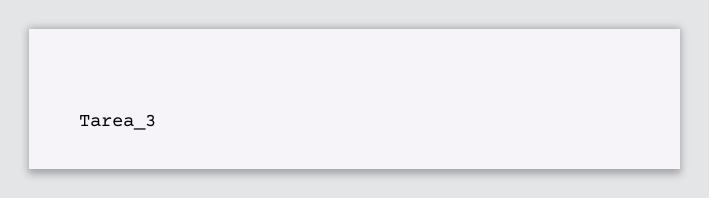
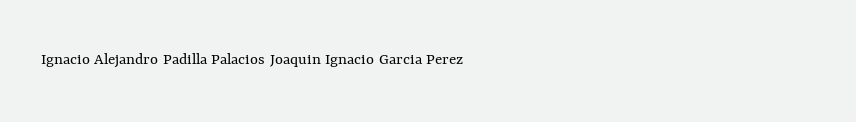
[79,114,156,130] Tarea_3 -> [41,53,464,68] Ignacio Alejandro Padilla Palacios Joaquin Ignacio Garcia Perez

